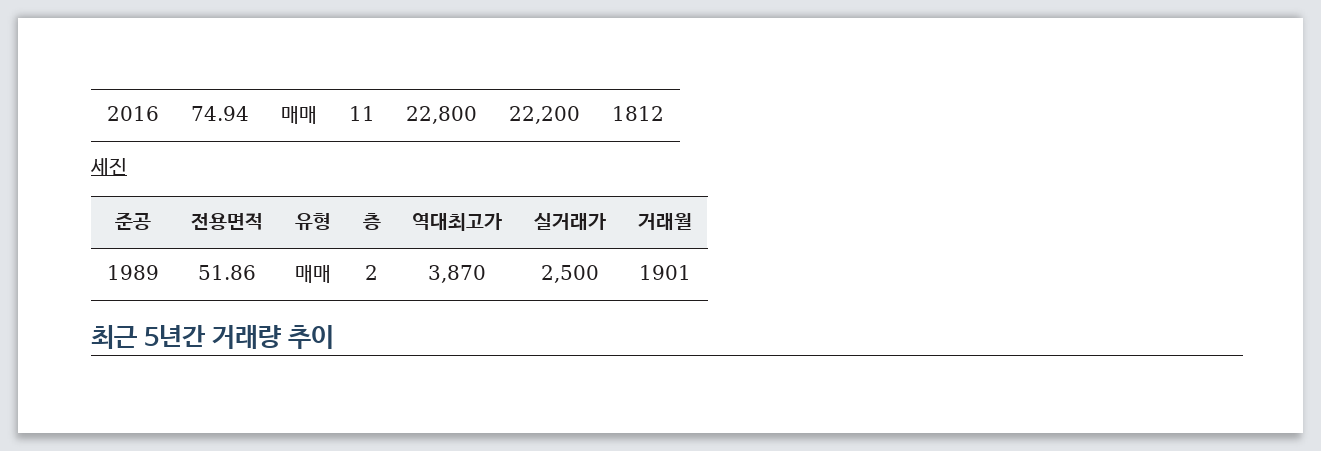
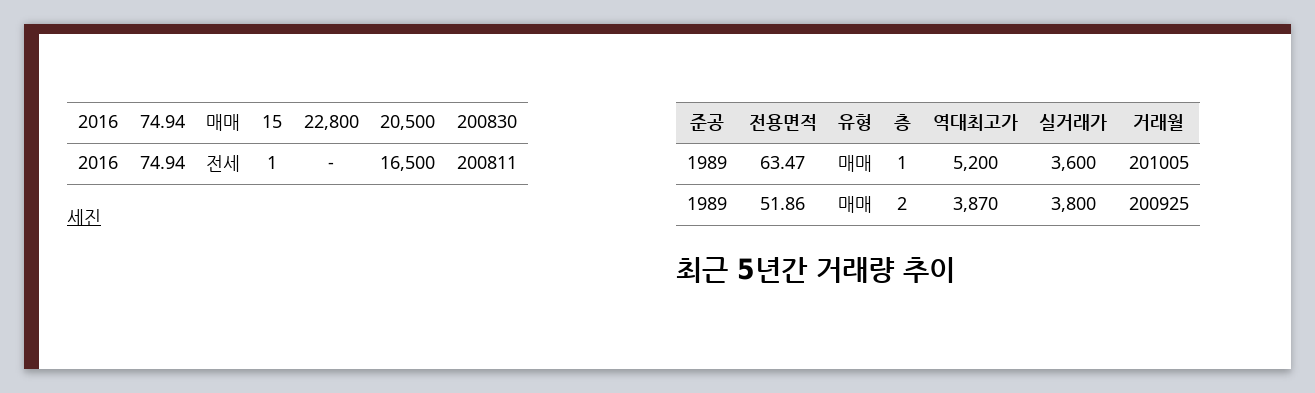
[348,106,375,121] 11 -> [261,115,282,128] 15
[508,106,580,124] [611,106,664,121] 22,200 | 1812 -> [380,115,435,130] [456,115,517,128] [78,156,118,169] [139,156,185,169] [206,155,240,172] [266,156,277,169] [328,162,334,169] [380,156,435,171] [456,156,517,169] 20,500 | 200830 // 2016 | 74.94 | 전세 | 1 | - | 16,500 | 200811
(692, 221) none -> [687,156,727,169] [760,156,805,169] [838,155,872,172] [897,156,907,169] [952,156,998,171] [1050,156,1096,171] [1128,156,1189,169] // 1989 | 63.47 | 매매 | 1 | 5,200 | 3,600 | 201005
[540,265,599,283] [638,265,691,280] 2,500 | 1901 -> [1050,197,1096,212] [1128,197,1189,210] 3,800 | 200925

